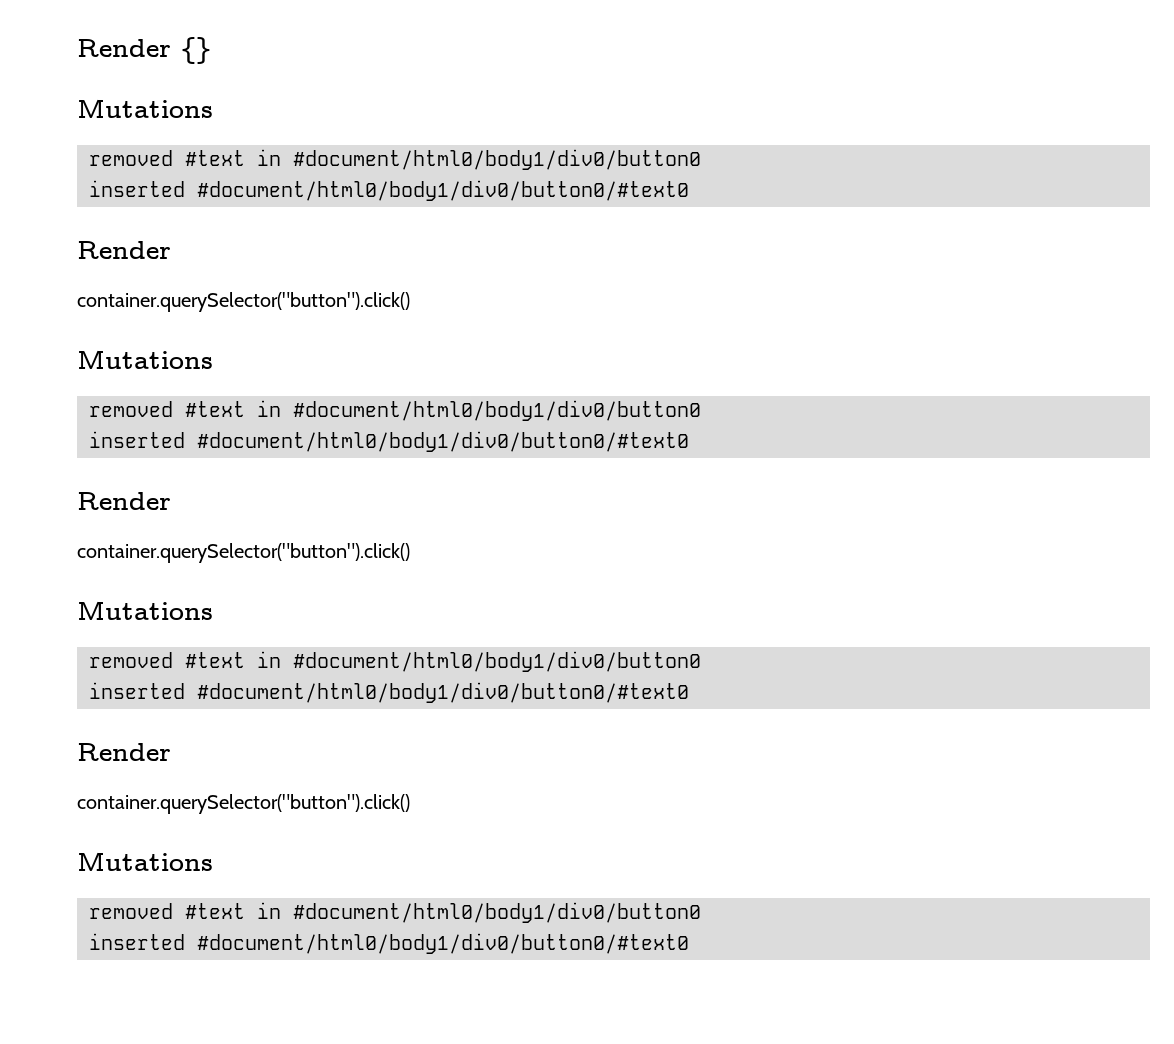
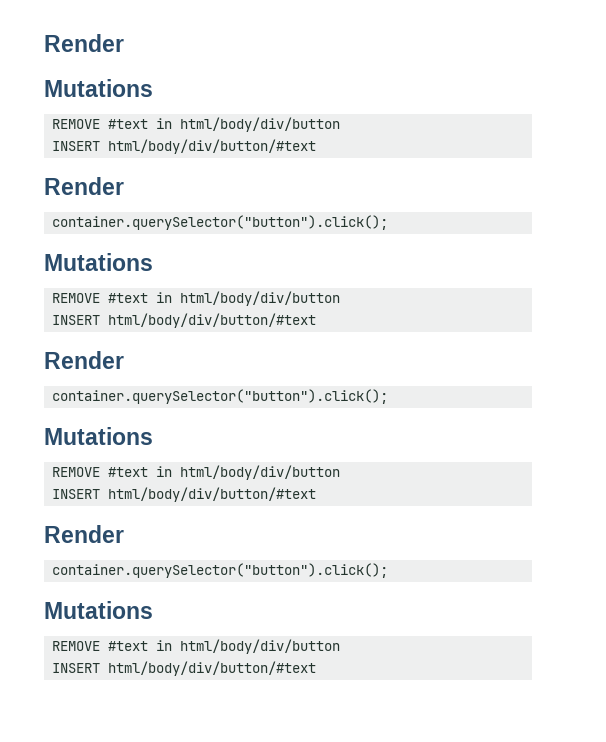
[77,37,211,64] [77,99,213,118] [89,149,701,170] [89,180,689,201] [77,241,171,259] [77,292,410,312] [77,350,213,369] [89,400,701,421] [89,431,689,452] [77,492,171,510] [77,543,410,563] [77,601,213,620] [89,651,701,672] [89,682,689,703] [77,743,171,761] [77,794,410,814] [77,852,213,871] [89,902,701,923] [89,933,689,954] Render {} // Mutations // removed #text in #document/html0/body1/div0/button0 // inserted #document/html0/body1/div0/button0/#text0 // Render // container.querySelector("button").click() // Mutations // removed #text in #document/html0/body1/div0/button0 // inserted #document/html0/body1/div0/button0/#text0 // Render // container.querySelector("button").click() // Mutations // removed #text in #document/html0/body1/div0/button0 // inserted #document/html0/body1/div0/button0/#text0 // Render // container.querySelector("button").click() // Mutations // removed #text in #document/html0/body1/div0/button0 // inserted #document/html0/body1/div0/button0/#text0 -> [44,34,124,52] [44,79,153,97] [52,117,341,132] [52,139,317,154] [44,177,124,195] [52,215,389,230] [44,253,153,271] [52,291,341,306] [52,313,317,328] [44,351,124,369] [52,389,389,404] [44,427,153,445] [52,465,341,480] [52,487,317,502] [44,525,124,543] [52,563,389,578] [44,601,153,619] [52,639,341,654] [52,661,317,676] Render // Mutations // REMOVE #text in html/body/div/button // INSERT html/body/div/button/#text // Render // container.querySelector("button").click(); // Mutations // REMOVE #text in html/body/div/button // INSERT html/body/div/button/#text // Render // container.querySelector("button").click(); // Mutations // REMOVE #text in html/body/div/button // INSERT html/body/div/button/#text // Render // container.querySelector("button").click(); // Mutations // REMOVE #text in html/body/div/button // INSERT html/body/div/button/#text

